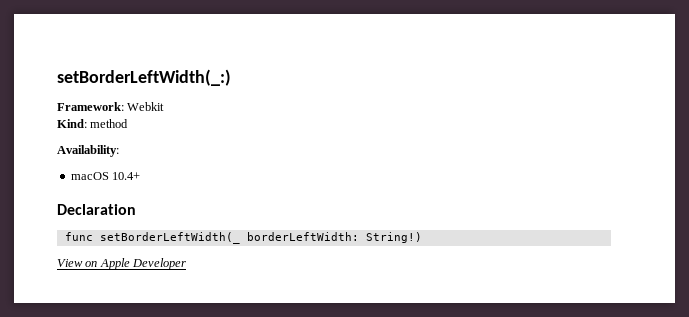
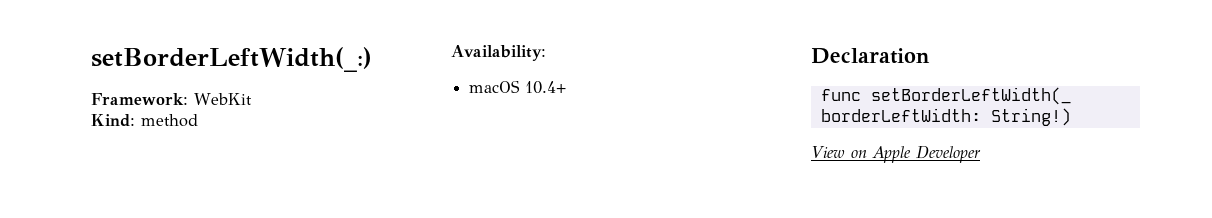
[127,102,165,111] Webkit -> [194,93,252,105] WebKit

